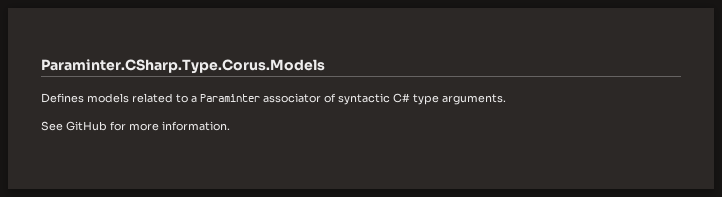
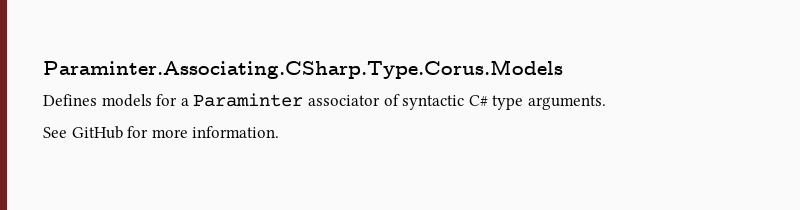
[41,59,325,74] Paraminter.CSharp.Type.Corus.Models -> [43,59,563,79] Paraminter.Associating.CSharp.Type.Corus.Models
[132,93,188,103] related to -> [156,94,178,106] for

